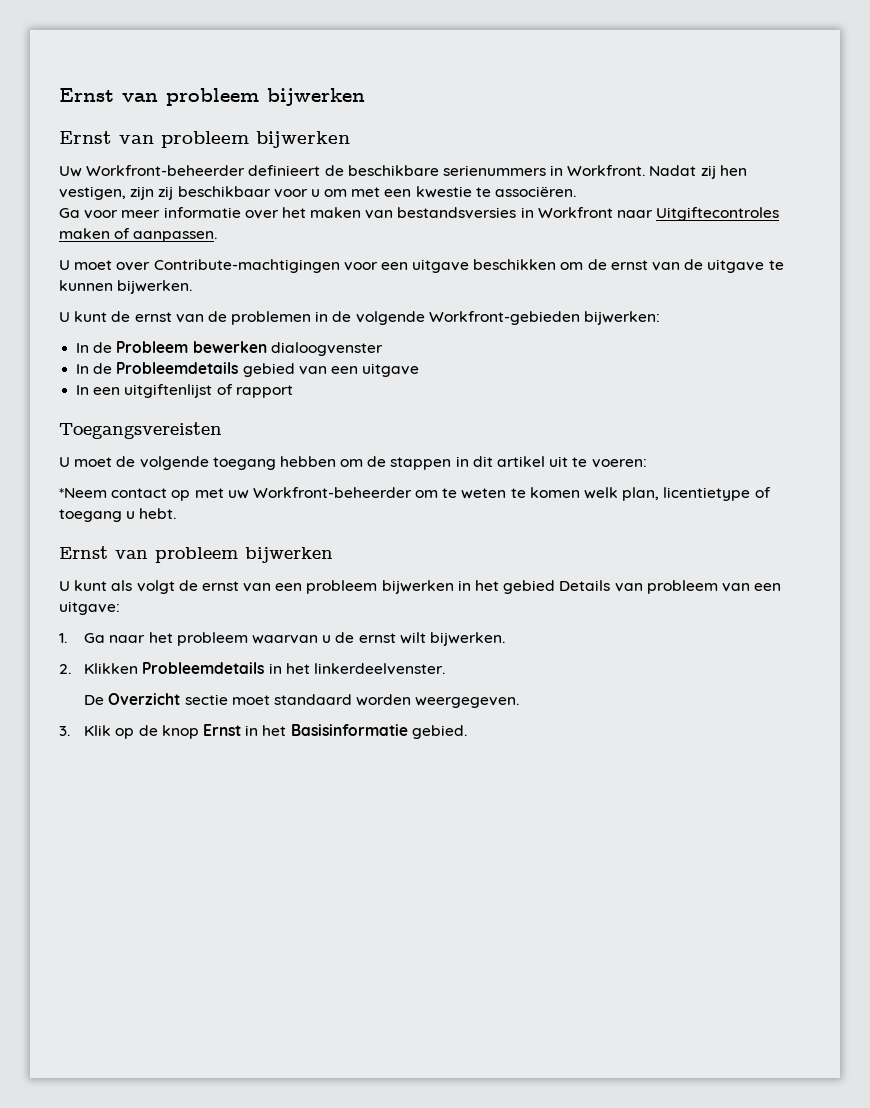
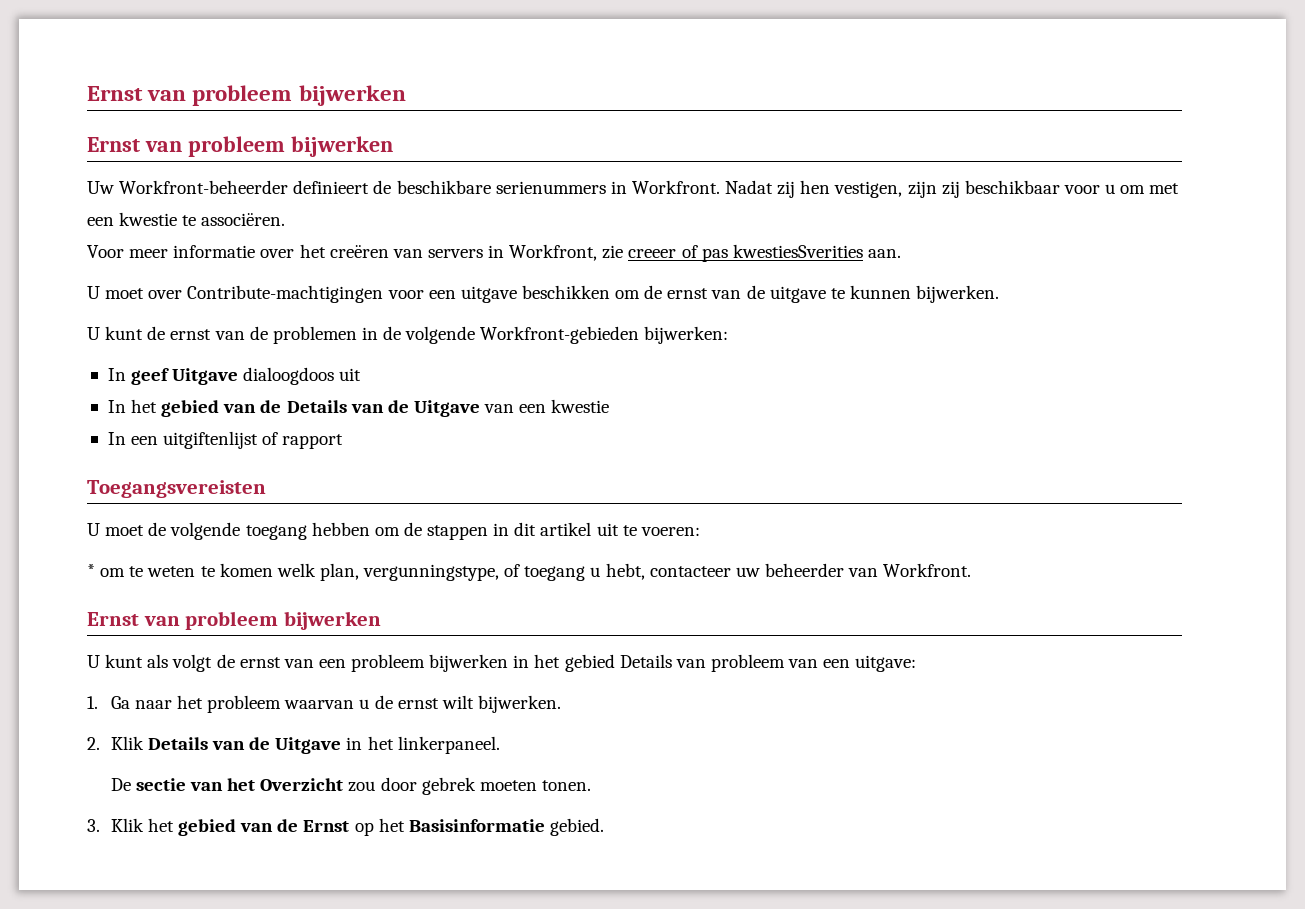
[59,208,119,219] Ga voor -> [87,245,124,258] Voor
[310,207,780,221] [59,228,218,242] maken van bestandsversies in Workfront naar Uitgiftecontroles maken of aanpassen. -> [329,244,901,262] creëren van servers in Workfront, zie creeer of pas kwestiesSverities aan.
[93,341,383,356] [76,362,420,377] de Probleem bewerken dialoogvenster // In de Probleemdetails gebied van een uitgave -> [131,367,362,385] [107,399,610,417] geef Uitgave dialoogdoos uit // In het gebied van de Details van de Uitgave van een kwestie
[59,487,412,501] *Neem contact op met uw Workfront-beheerder -> [87,564,95,577] *
[663,487,751,501] licentietype -> [363,564,500,581] vergunningstype,
[139,508,177,519] hebt. -> [605,563,972,580] hebt, contacteer uw beheerder van Workfront.
[84,662,445,675] Klikken Probleemdetails in het linkerdeelvenster. -> [110,736,500,754] Klik Details van de Uitgave in het linkerpaneel.
[108,693,520,708] [59,724,259,739] Overzicht sectie moet standaard worden weergegeven. // 3. Klik op de knop Ernst in -> [135,777,591,795] [87,818,374,836] sectie van het Overzicht zou door gebrek moeten tonen. // 3. Klik het gebied van de Ernst op

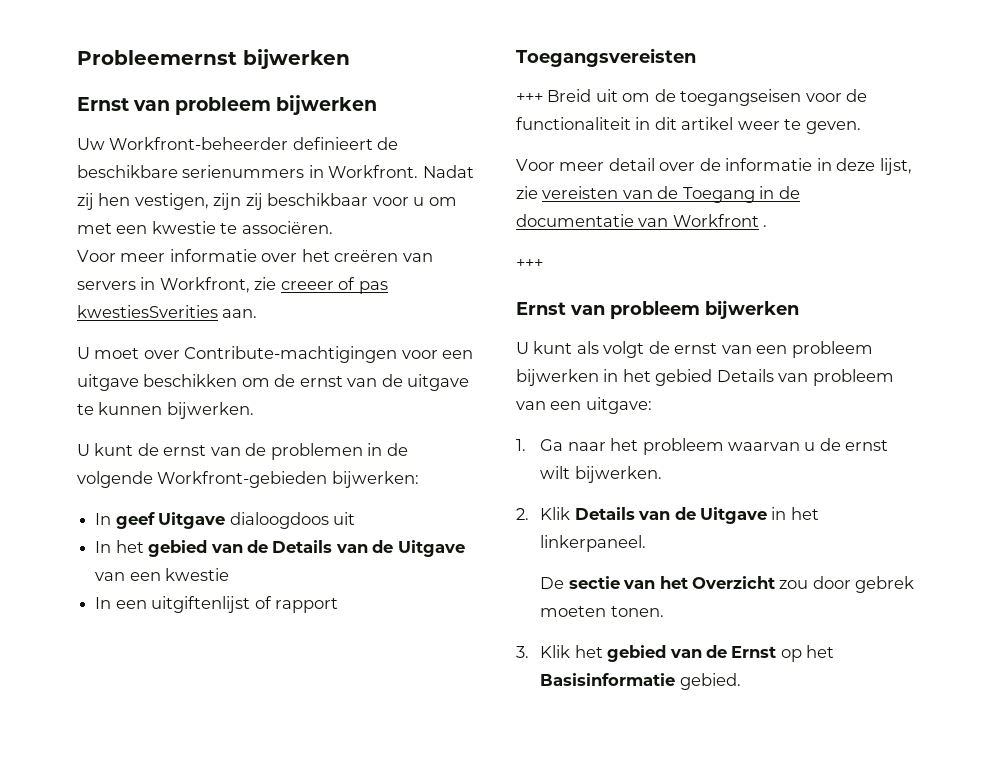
[87,85,293,106] Ernst van probleem -> [77,50,237,65] Probleemernst
[87,522,700,540] [87,563,972,581] U moet de volgende toegang hebben om de stappen in dit artikel uit te voeren: // * om te weten te komen welk plan, vergunningstype, of toegang u hebt, contacteer uw beheerder van Workfront. -> [516,89,868,106] [516,117,861,134] [516,158,912,175] [516,186,800,203] [516,214,768,227] [516,258,543,268] +++ Breid uit om de toegangseisen voor de functionaliteit in dit artikel weer te geven. // Voor meer detail over de informatie in deze lijst, zie vereisten van de Toegang in de documentatie van Workfront . // +++

